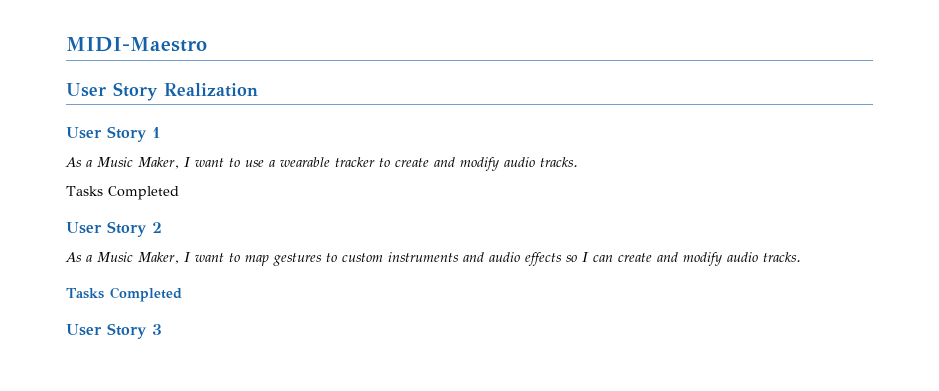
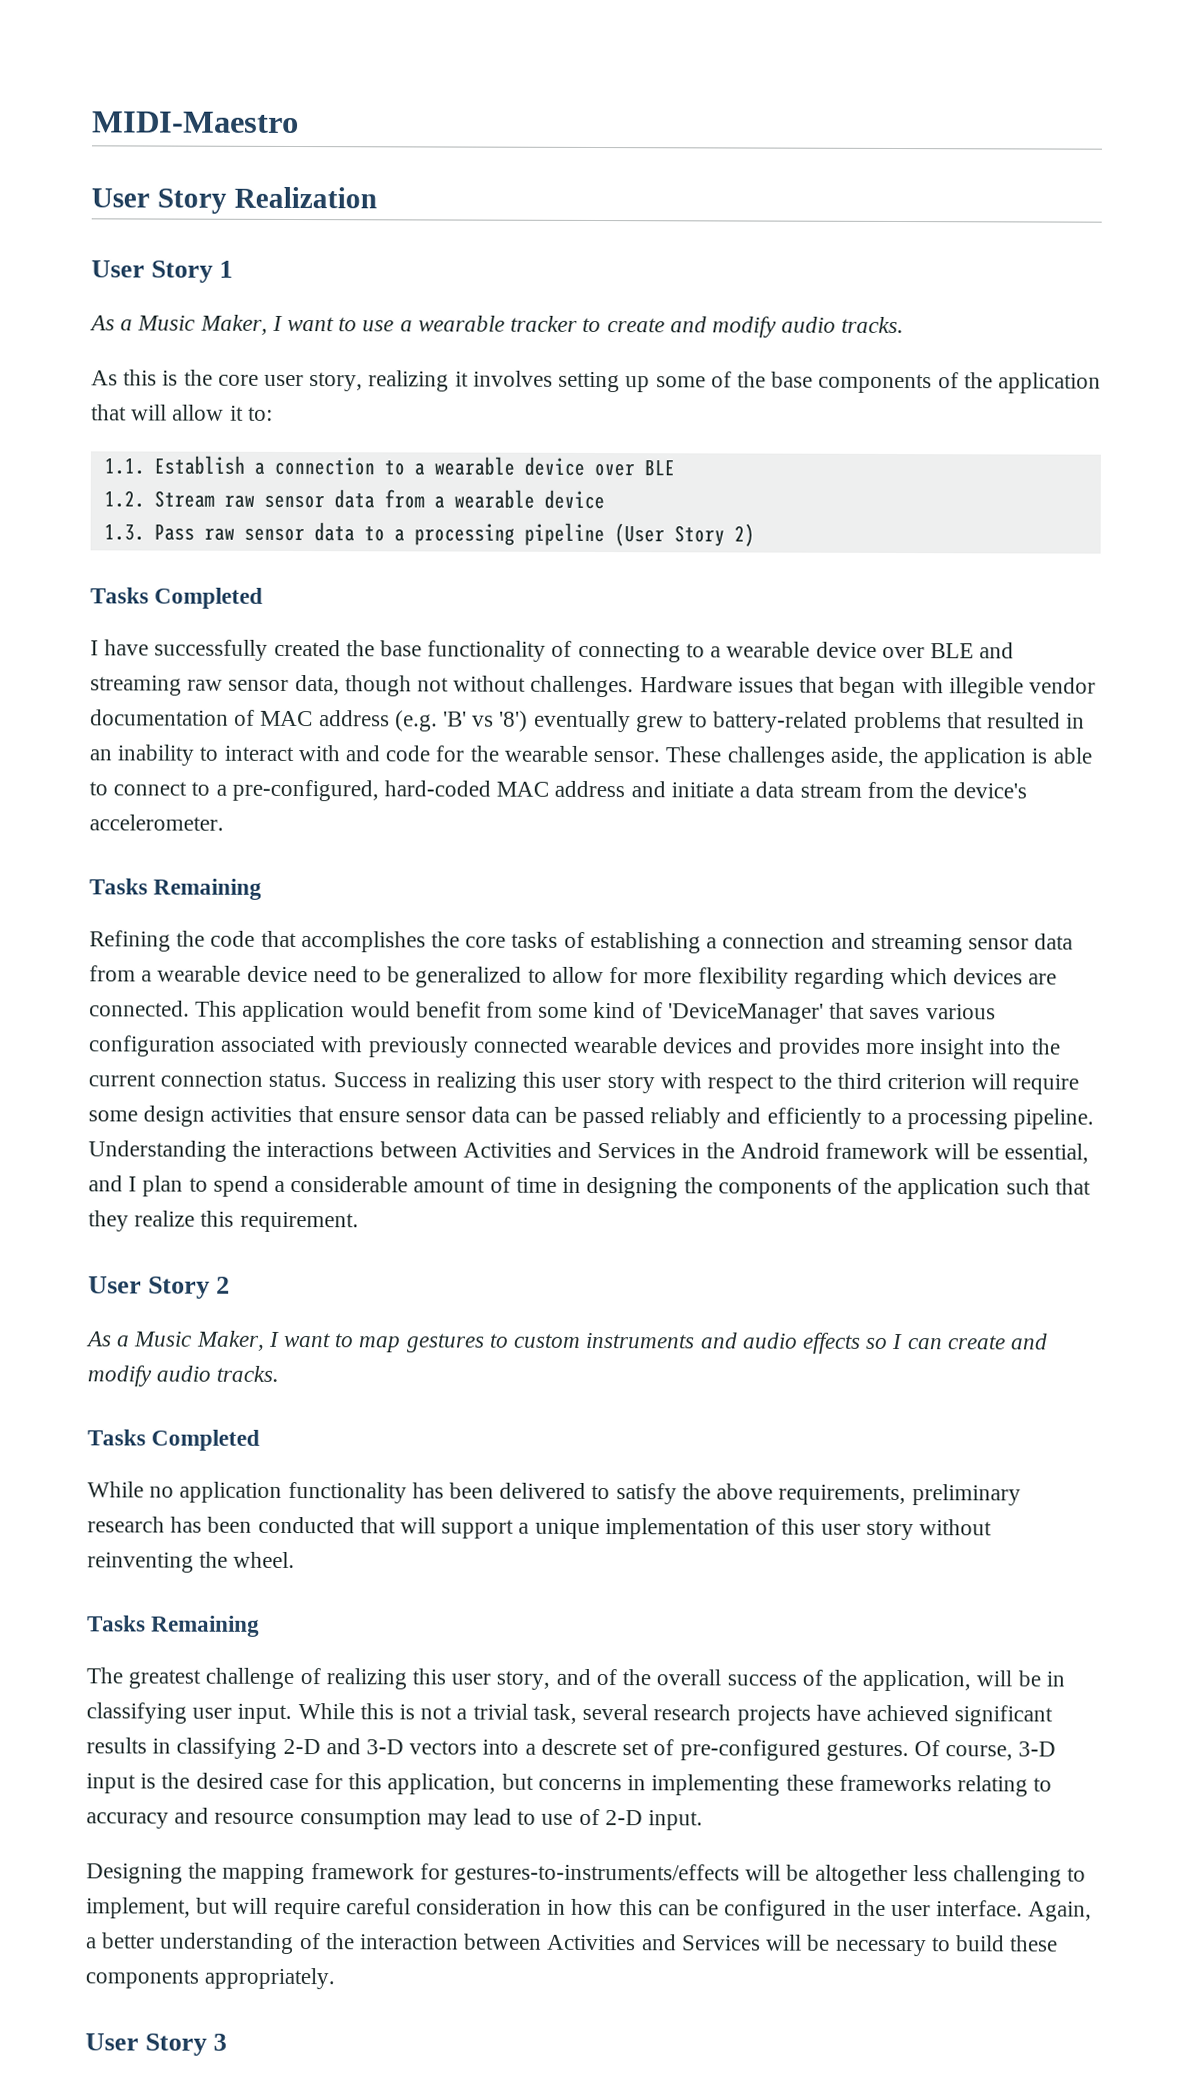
[66,186,179,200] Tasks Completed -> [91,369,1101,394] [91,404,273,421] [103,455,675,477] [103,489,605,510] [103,522,755,547] [90,587,264,609] [90,639,1015,663] [90,675,1096,699] [90,709,1086,734] [89,744,1092,769] [89,779,1028,802] [89,814,224,831] [89,878,263,900] [89,930,1074,955] [89,965,1058,989] [89,1000,996,1024] [88,1035,1061,1060] [88,1071,1080,1095] [88,1105,1095,1130] [88,1140,1089,1164] [88,1175,1091,1200] [88,1210,359,1233] As this is the core user story, realizing it involves setting up some of the base components of the application that will allow it to: // 1.1. Establish a connection to a wearable device over BLE // 1.2. Stream raw sensor data from a wearable device // 1.3. Pass raw sensor data to a processing pipeline (User Story 2) // Tasks Completed // I have successfully created the base functionality of connecting to a wearable device over BLE and streaming raw sensor data, though not without challenges. Hardware issues that began with illegible vendor documentation of MAC address (e.g. 'B' vs '8') eventually grew to battery-related problems that resulted in an inability to interact with and code for the wearable sensor. These challenges aside, the application is able to connect to a pre-configured, hard-coded MAC address and initiate a data stream from the device's accelerometer. // Tasks Remaining // Refining the code that accomplishes the core tasks of establishing a connection and streaming sensor data from a wearable device need to be generalized to allow for more flexibility regarding which devices are connected. This application would benefit from some kind of 'DeviceManager' that saves various configuration associated with previously connected wearable devices and provides more insight into the current connection status. Success in realizing this user story with respect to the third criterion will require some design activities that ensure sensor data can be passed reliably and efficiently to a processing pipeline. Understanding the interactions between Activities and Services in the Android framework will be essential, and I plan to spend a considerable amount of time in designing the components of the application such that they realize this requirement.
(182, 294) none -> [87,1481,1021,1506] [87,1516,992,1541] [87,1551,296,1573] [87,1615,261,1637] [86,1667,1065,1692] [86,1702,1054,1727] [86,1737,1057,1762] [86,1772,1053,1797] [86,1807,704,1831] [86,1862,1087,1887] [86,1897,1093,1922] [86,1932,1059,1957] [85,1967,336,1990] // While no application functionality has been delivered to satisfy the above requirements, preliminary research has been conducted that will support a unique implementation of this user story without reinventing the wheel. // Tasks Remaining // The greatest challenge of realizing this user story, and of the overall success of the application, will be in classifying user input. While this is not a trivial task, several research projects have achieved significant results in classifying 2-D and 3-D vectors into a descrete set of pre-configured gestures. Of course, 3-D input is the desired case for this application, but concerns in implementing these frameworks relating to accuracy and resource consumption may lead to use of 2-D input. // Designing the mapping framework for gestures-to-instruments/effects will be altogether less challenging to implement, but will require careful consideration in how this can be configured in the user interface. Again, a better understanding of the interaction between Activities and Services will be necessary to build these components appropriately.

